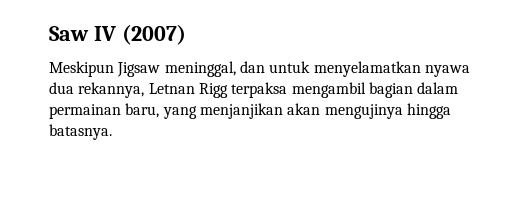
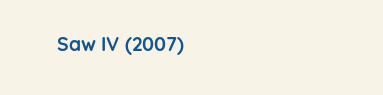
[49,61,470,77] [49,82,459,98] [49,103,451,119] [49,124,112,140] // Meskipun Jigsaw meninggal, dan untuk menyelamatkan nyawa dua rekannya, Letnan Rigg terpaksa mengambil bagian dalam permainan baru, yang menjanjikan akan mengujinya hingga batasnya. -> (184, 46) none

